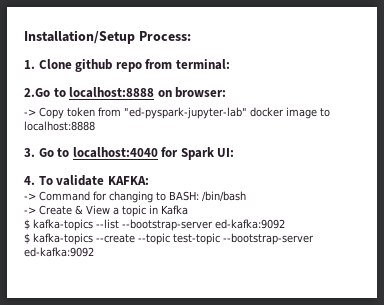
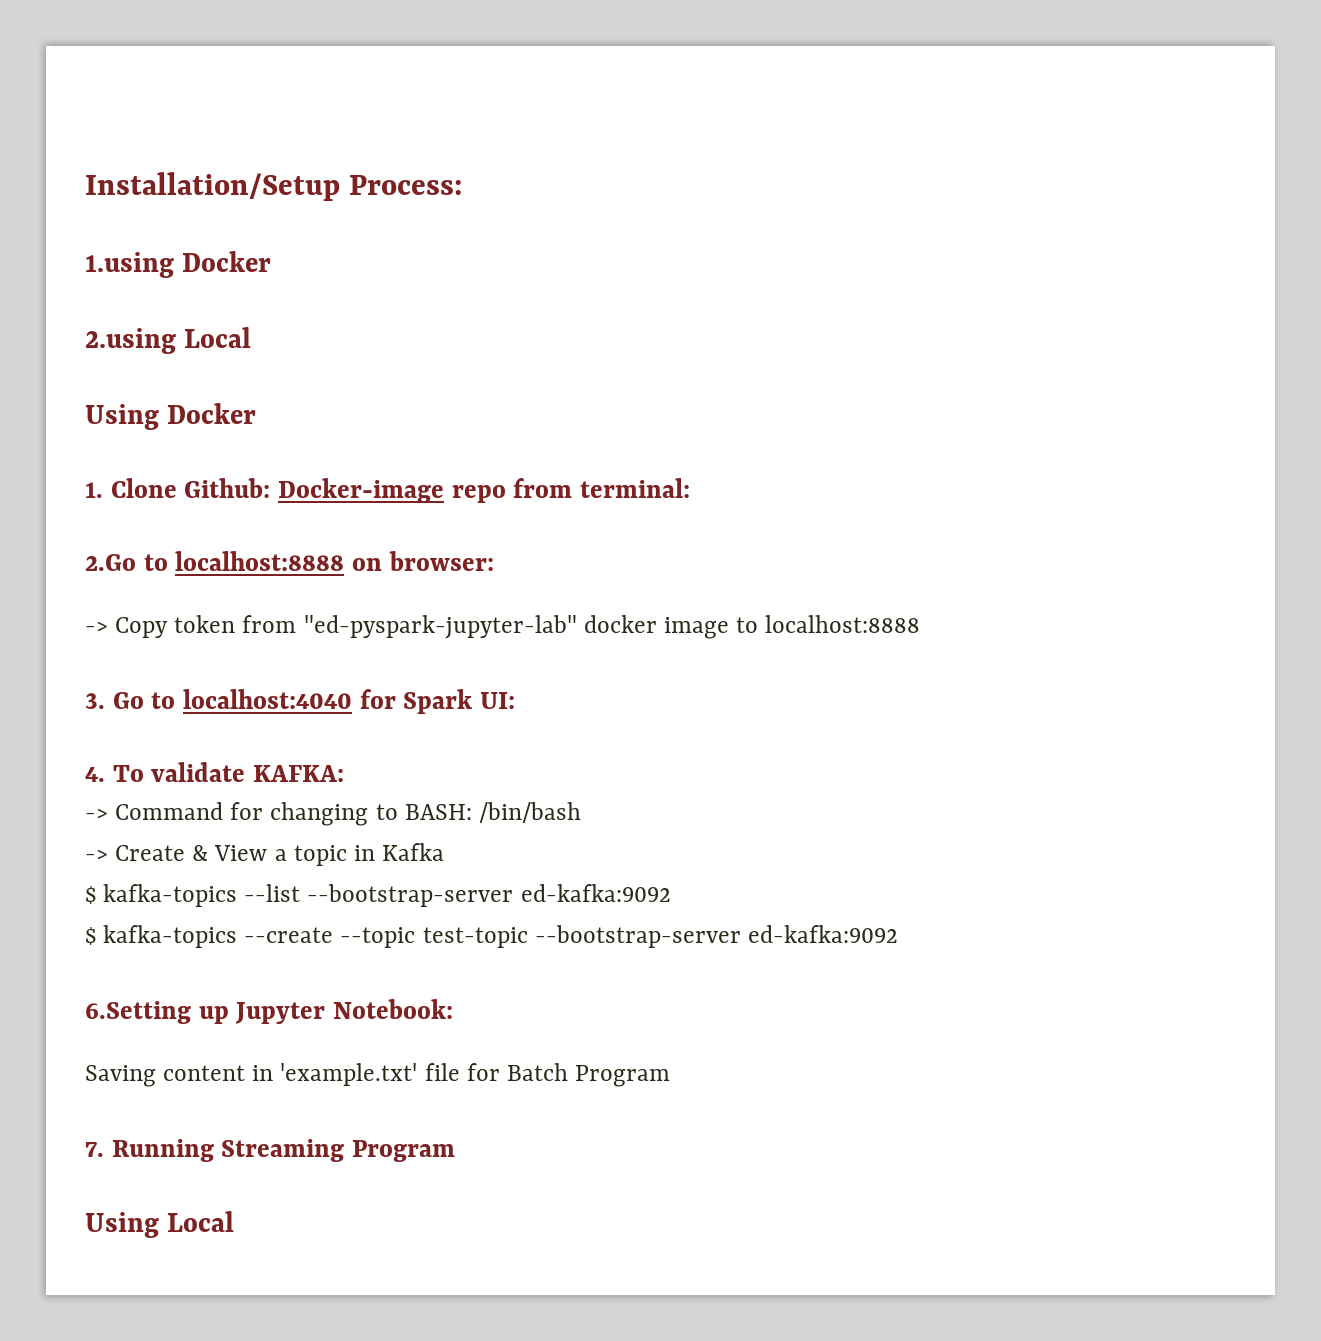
(191, 36) none -> [85,251,272,278] [85,327,252,354] [85,403,257,430] // 1.using Docker // 2.using Local // Using Docker
[75,59,113,72] github -> [184,478,445,503] Github: Docker-image
(94, 252) none -> [85,999,454,1024] [85,1063,671,1087] [85,1139,456,1162] [85,1211,235,1238] // 6.Setting up Jupyter Notebook: // Saving content in 'example.txt' file for Batch Program // 7. Running Streaming Program // Using Local

